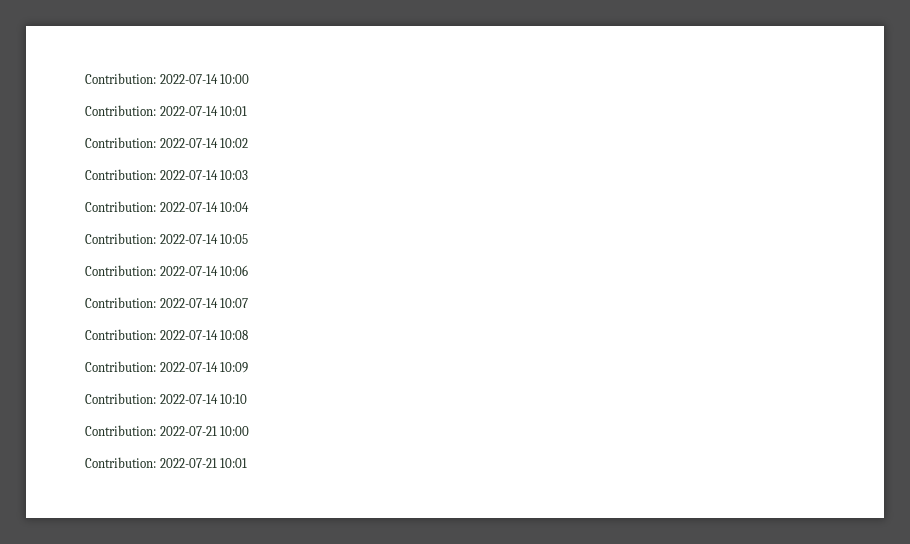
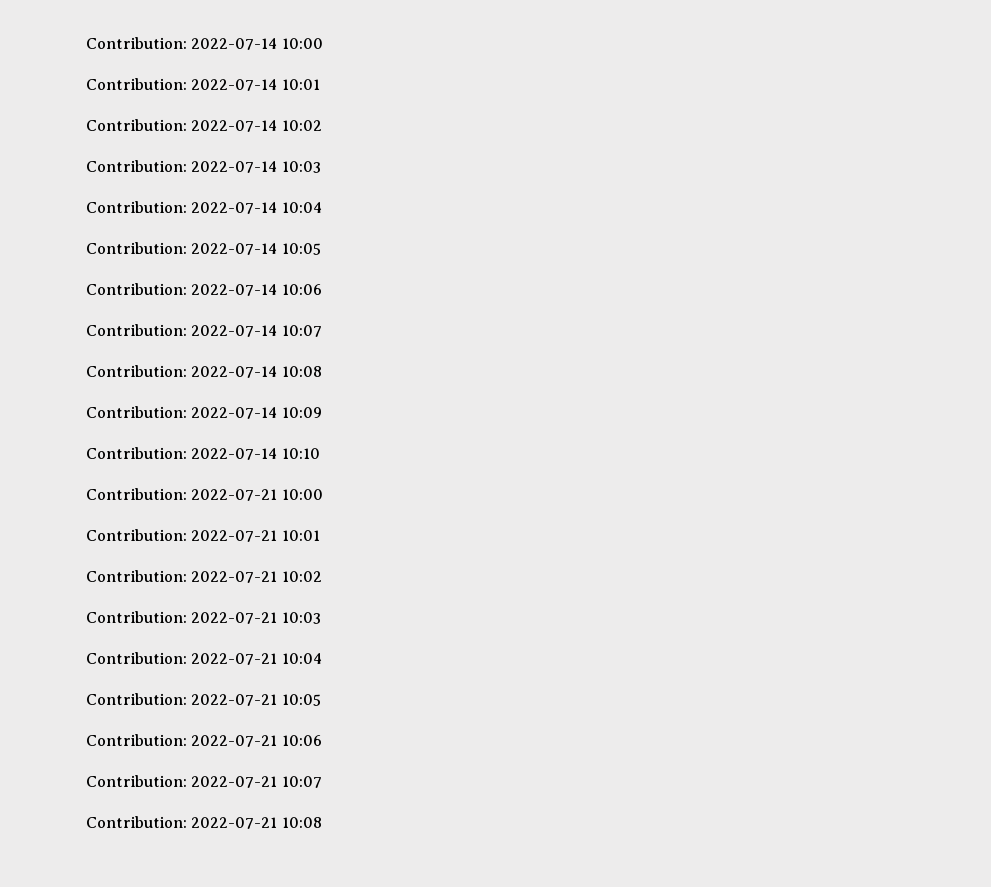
(248, 463) none -> [86,570,322,583] [86,611,321,624] [86,652,322,665] [86,693,321,706] [86,734,322,747] [86,775,322,788] [86,816,322,829] // Contribution: 2022-07-21 10:02 // Contribution: 2022-07-21 10:03 // Contribution: 2022-07-21 10:04 // Contribution: 2022-07-21 10:05 // Contribution: 2022-07-21 10:06 // Contribution: 2022-07-21 10:07 // Contribution: 2022-07-21 10:08

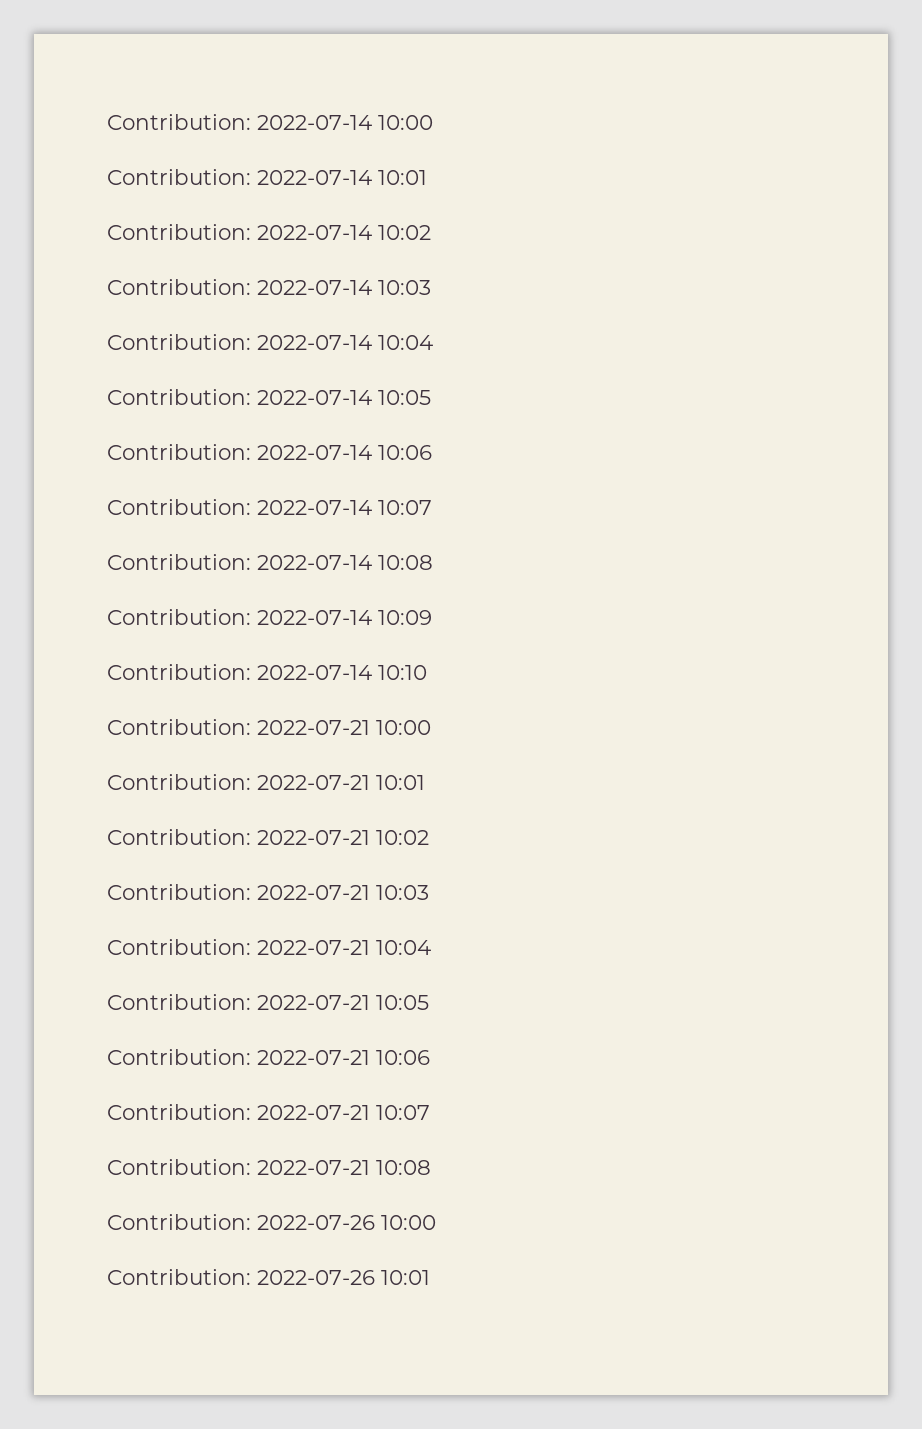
(322, 822) none -> [107,1214,436,1230] [107,1269,430,1285] // Contribution: 2022-07-26 10:00 // Contribution: 2022-07-26 10:01

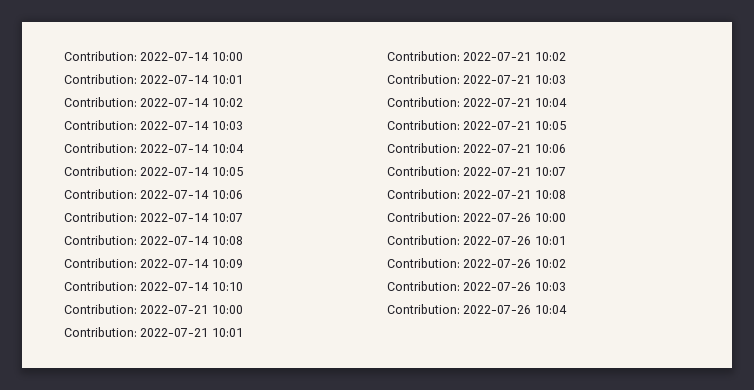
(430, 1277) none -> [387,258,566,268] [387,281,566,291] [387,304,567,314] // Contribution: 2022-07-26 10:02 // Contribution: 2022-07-26 10:03 // Contribution: 2022-07-26 10:04

